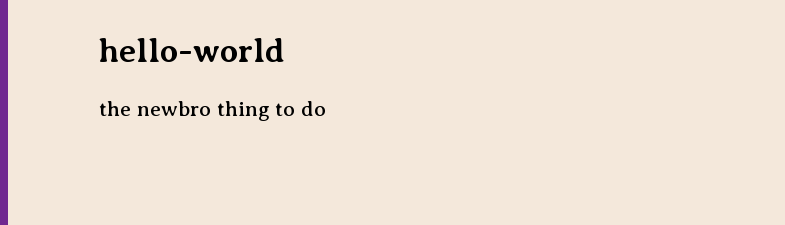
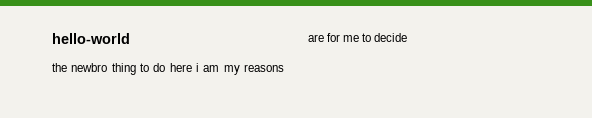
(327, 108) none -> [169,63,284,75] [308,33,408,42] here i am my reasons are for me to decide

